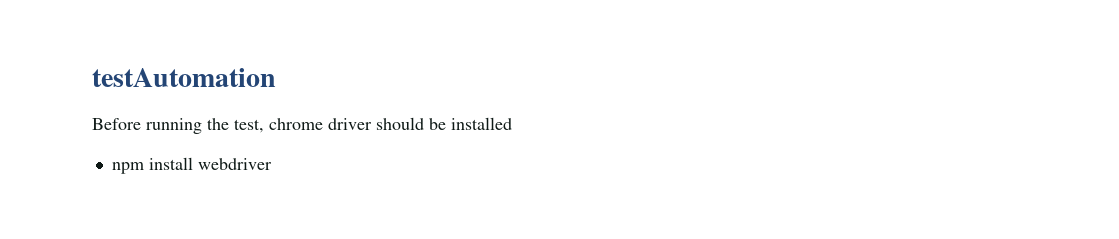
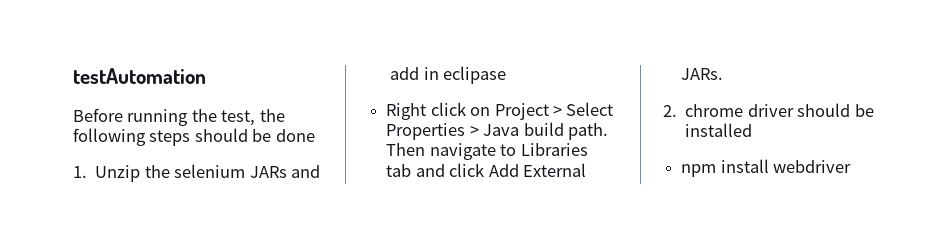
(264, 126) none -> [259,109,285,122] [73,128,315,146] [73,164,321,182] [390,66,507,84] [386,102,614,120] [386,122,608,140] [386,143,588,160] [386,163,586,177] [681,68,724,80] [663,105,677,117] the following steps should be done // 1. Unzip the selenium JARs and add in eclipase // Right click on Project > Select Properties > Java build path. Then navigate to Libraries tab and click Add External JARs. // 2.

